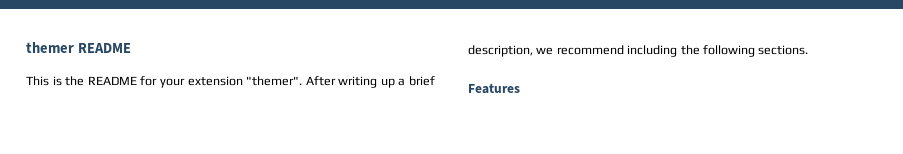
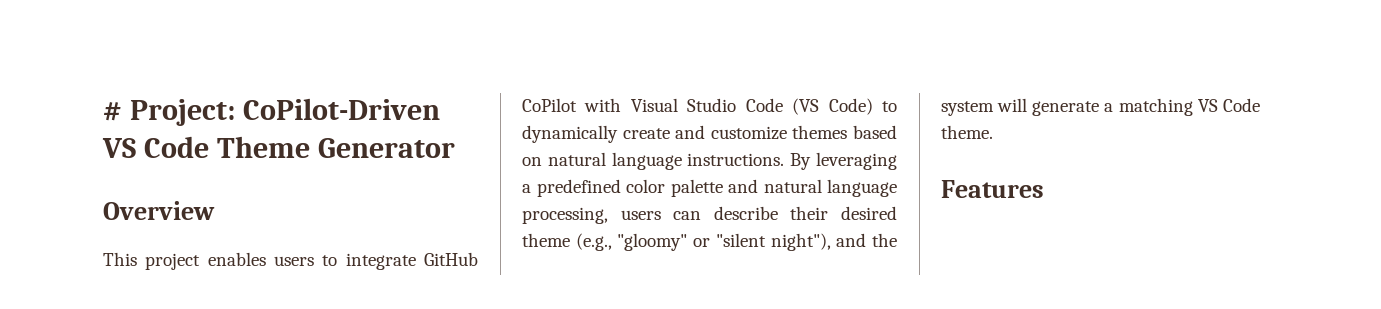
[26,42,131,53] [26,76,435,88] [468,45,809,57] themer README // This is the README for your extension "themer". After writing up a brief description, we recommend including the following sections. -> [103,98,440,126] [102,136,455,158] [103,201,215,220] [103,252,478,270] [522,98,897,115] [522,125,897,143] [522,152,897,170] [522,179,897,197] [522,206,897,224] [522,233,897,251] [941,98,1260,116] [941,125,993,139] # Project: CoPilot-Driven VS Code Theme Generator // Overview // This project enables users to integrate GitHub CoPilot with Visual Studio Code (VS Code) to dynamically create and customize themes based on natural language instructions. By leveraging a predefined color palette and natural language processing, users can describe their desired theme (e.g., "gloomy" or "silent night"), and the system will generate a matching VS Code theme.

